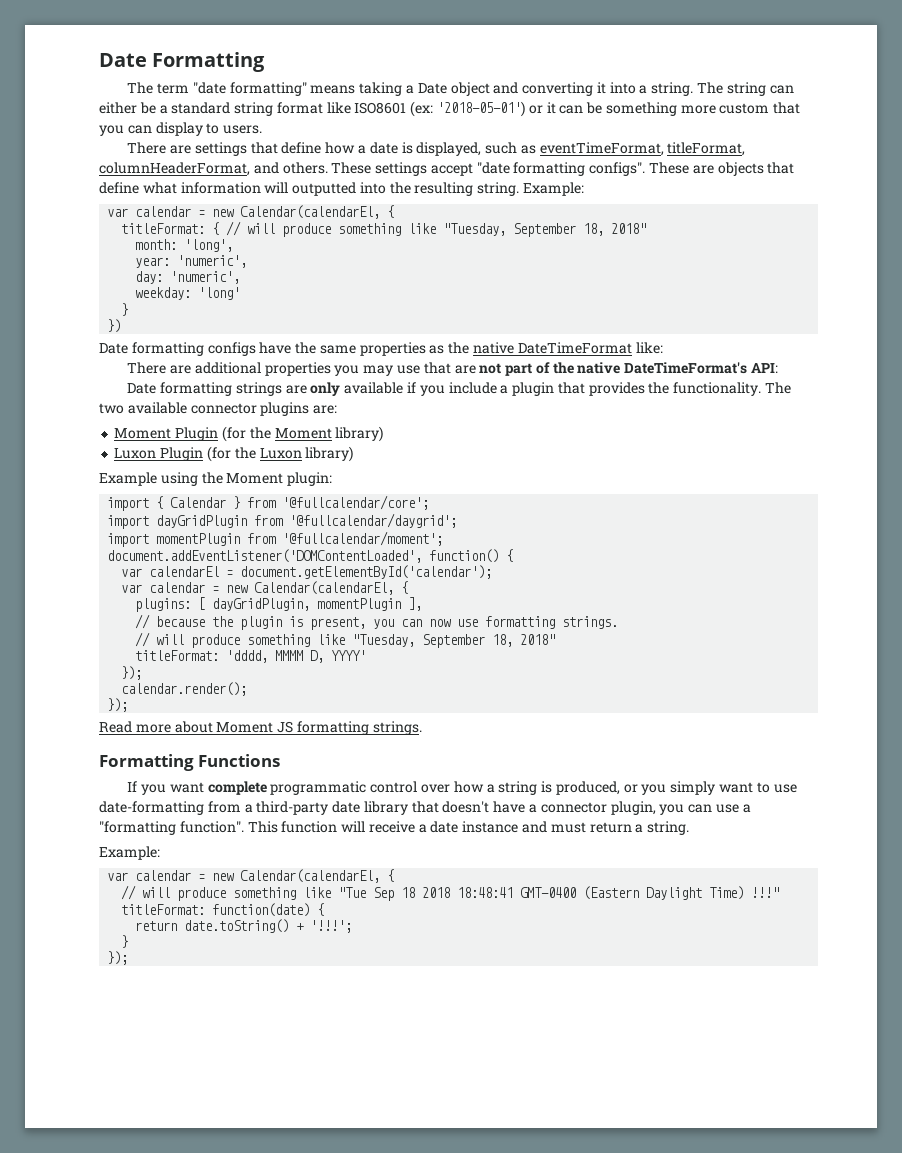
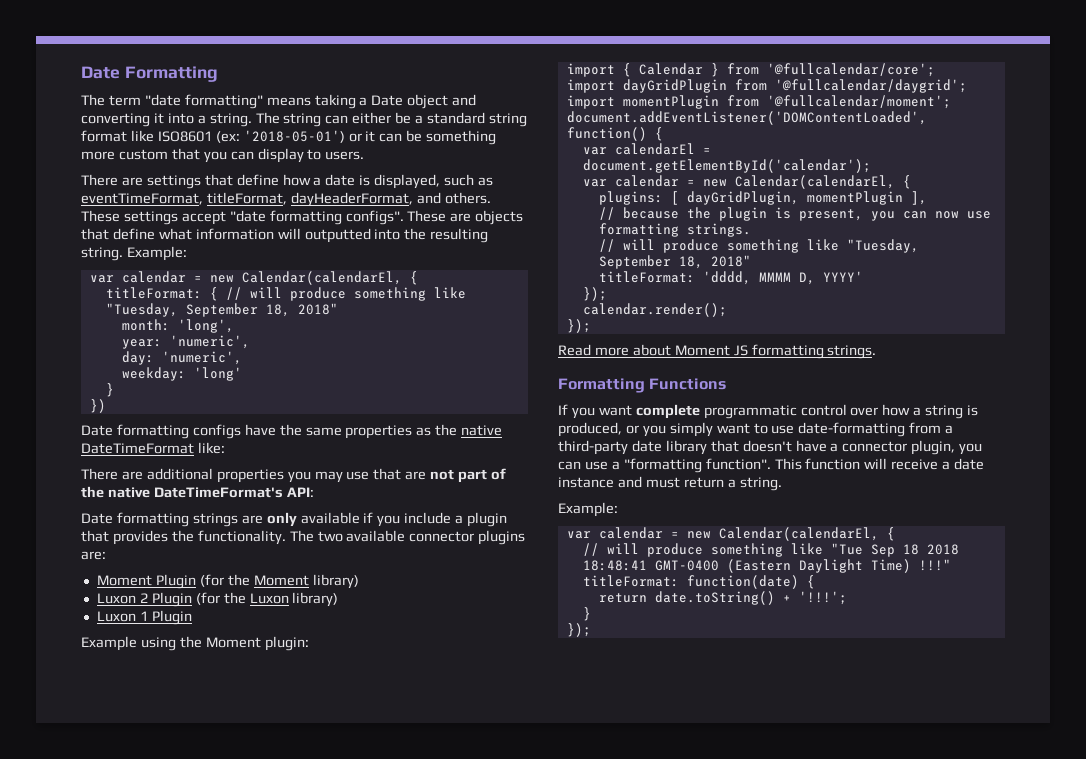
[99,162,250,176] columnHeaderFormat, -> [290,192,413,207] dayHeaderFormat,
(157, 453) none -> [139,593,148,603] 2
(354, 454) none -> [96,610,192,625] // Luxon 1 Plugin

